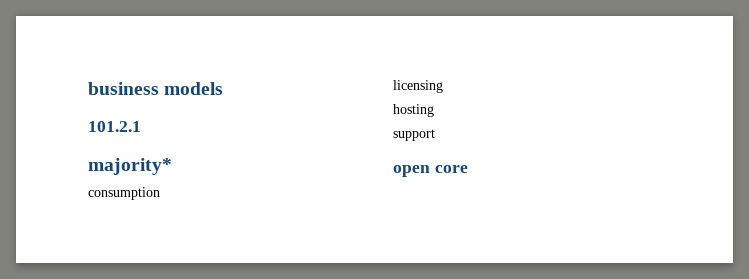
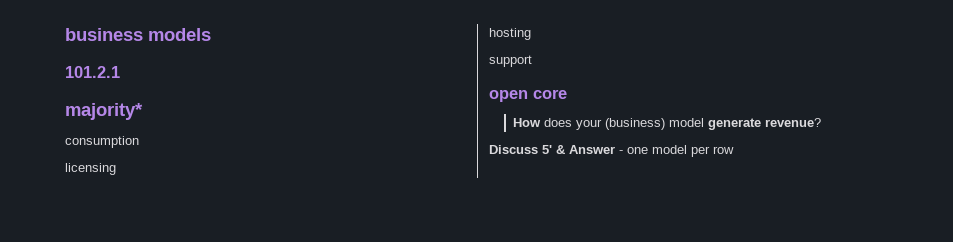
(468, 169) none -> [512,118,821,130] [489,145,734,157] // How does your (business) model generate revenue? // Discuss 5' & Answer - one model per row

